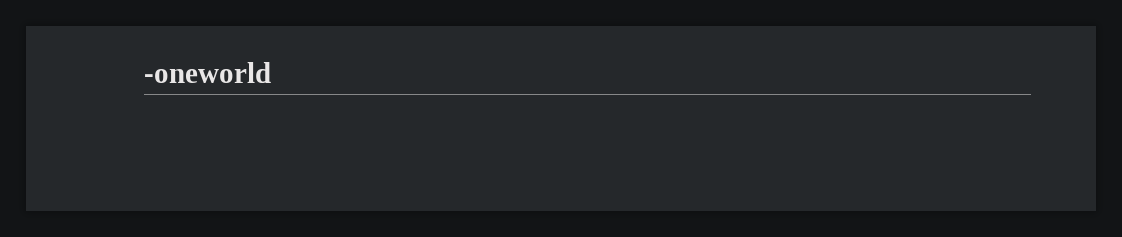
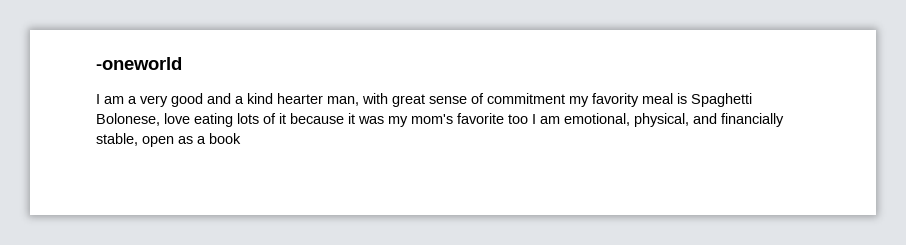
(271, 72) none -> [96,93,752,107] [96,113,784,127] [96,133,241,147] // I am a very good and a kind hearter man, with great sense of commitment my favority meal is Spaghetti Bolonese, love eating lots of it because it was my mom's favorite too I am emotional, physical, and financially stable, open as a book

